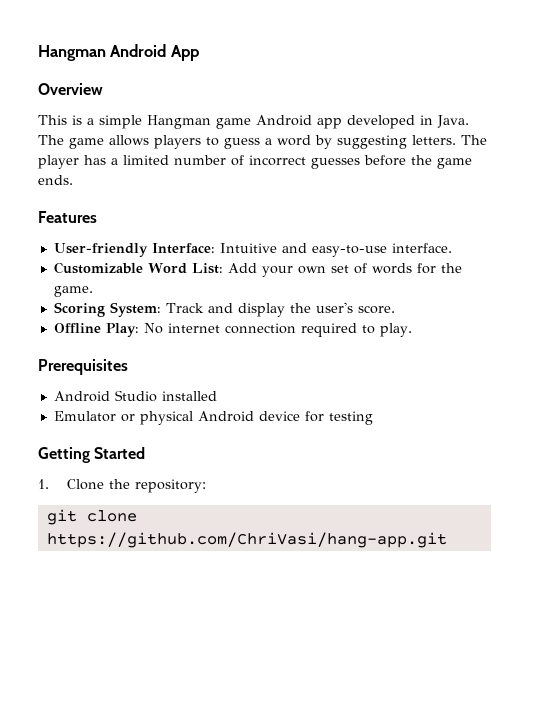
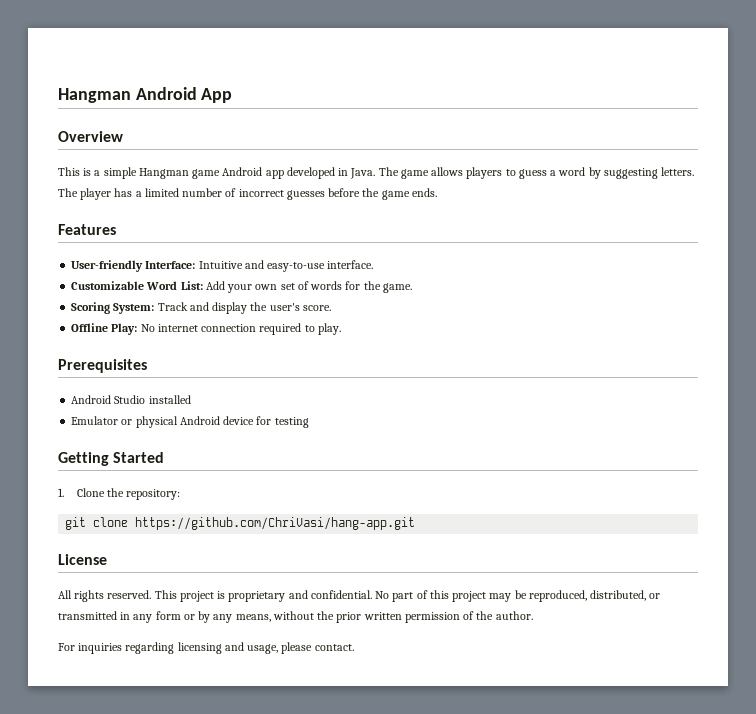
(447, 540) none -> [58,554,107,565] [58,590,661,602] [58,611,533,623] [58,642,354,654] // License // All rights reserved. This project is proprietary and confidential. No part of this project may be reproduced, distributed, or transmitted in any form or by any means, without the prior written permission of the author. // For inquiries regarding licensing and usage, please contact.

